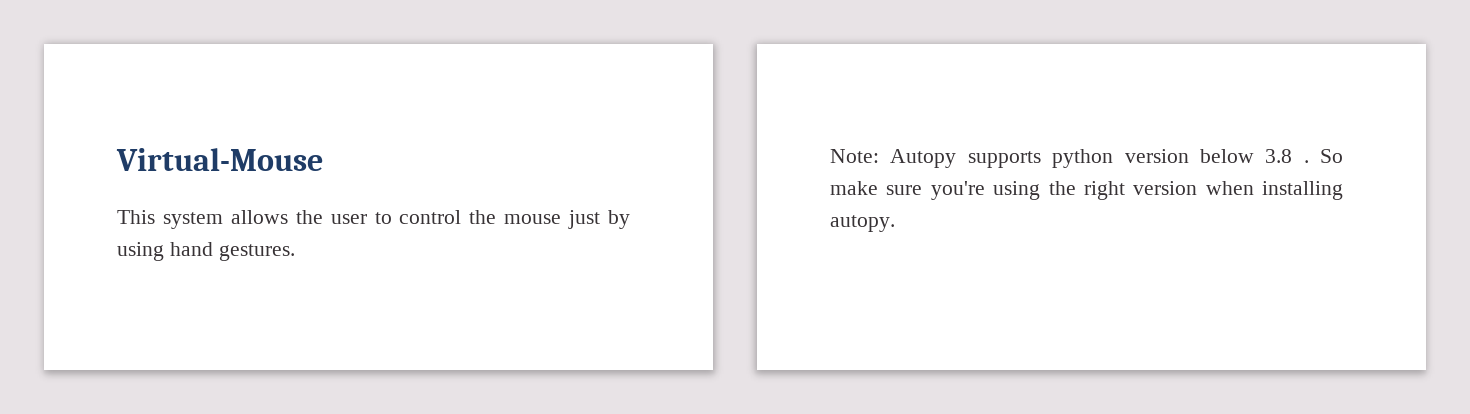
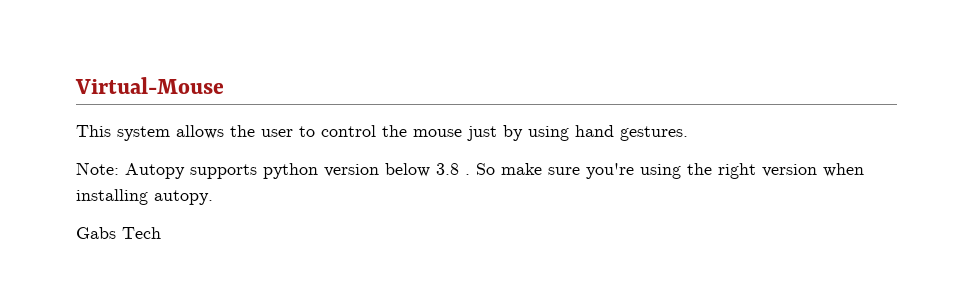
(895, 223) none -> [76,227,161,239] // Gabs Tech

